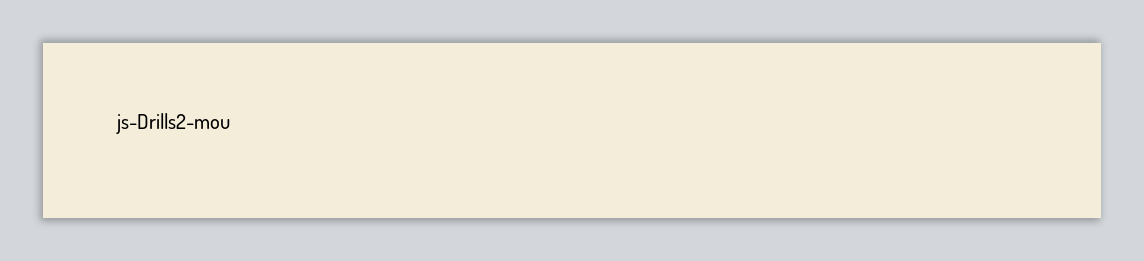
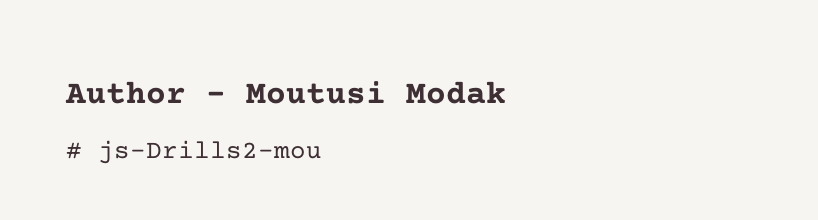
(116, 123) none -> [65,81,506,104] [66,142,82,159] Author - Moutusi Modak // #

